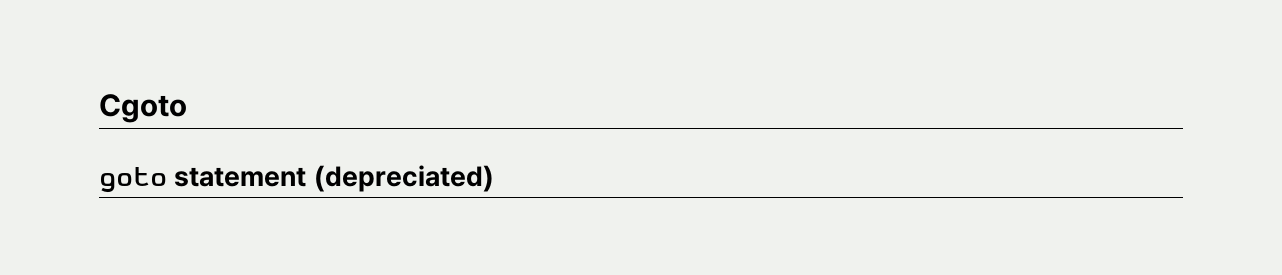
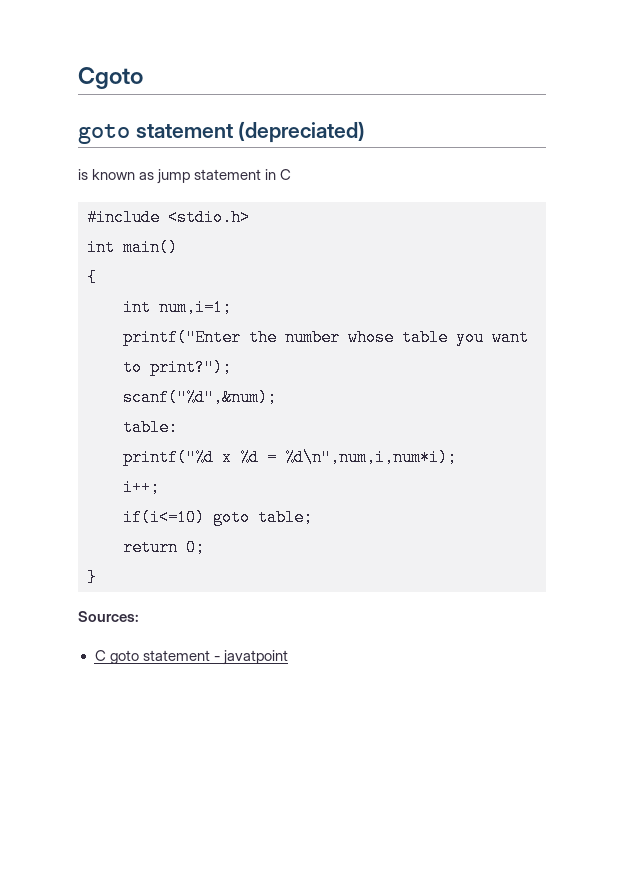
(494, 178) none -> [78,169,292,184] [87,209,250,226] [87,239,178,256] [87,269,97,286] [123,299,232,316] [123,329,529,346] [123,359,232,376] [123,389,277,406] [123,419,178,436] [123,449,457,466] [123,479,160,496] [123,509,313,526] [123,539,205,556] [87,569,97,586] [78,611,139,622] [94,650,288,665] // is known as jump statement in C // #include <stdio.h> // int main() // { // int num,i=1; // printf("Enter the number whose table you want to print?"); // scanf("%d",&num); // table: // printf("%d x %d = %d\n",num,i,num*i); // i++; // if(i<=10) goto table; // return 0; // } // Sources: // C goto statement - javatpoint

